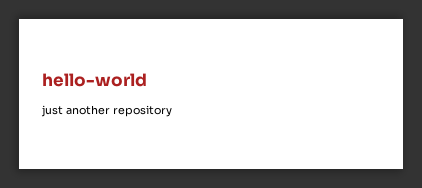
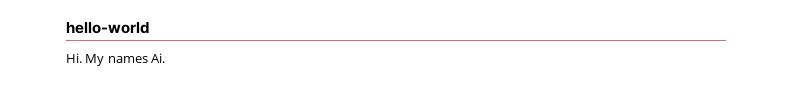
[41,105,172,117] just another repository -> [66,53,166,66] Hi. My names Ai.

